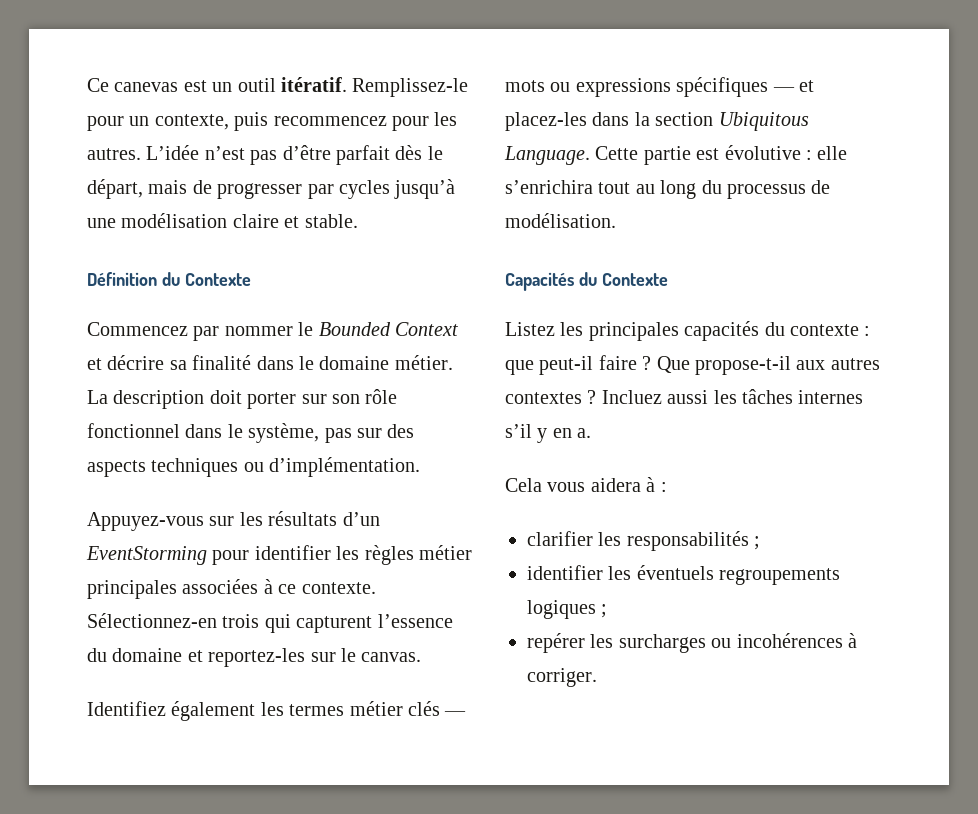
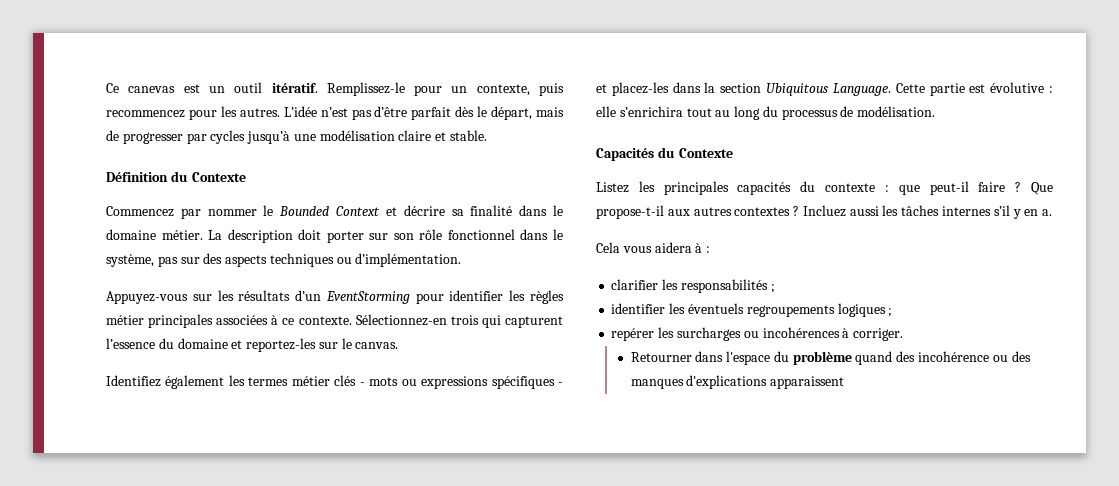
[444,711,467,716] — -> [359,382,365,386] -
[772,87,795,92] — -> [557,382,563,386] -
(597, 677) none -> [630,351,1031,365] [630,375,845,389] // Retourner dans l'espace du problème quand des incohérence ou des manques d'explications apparaissent

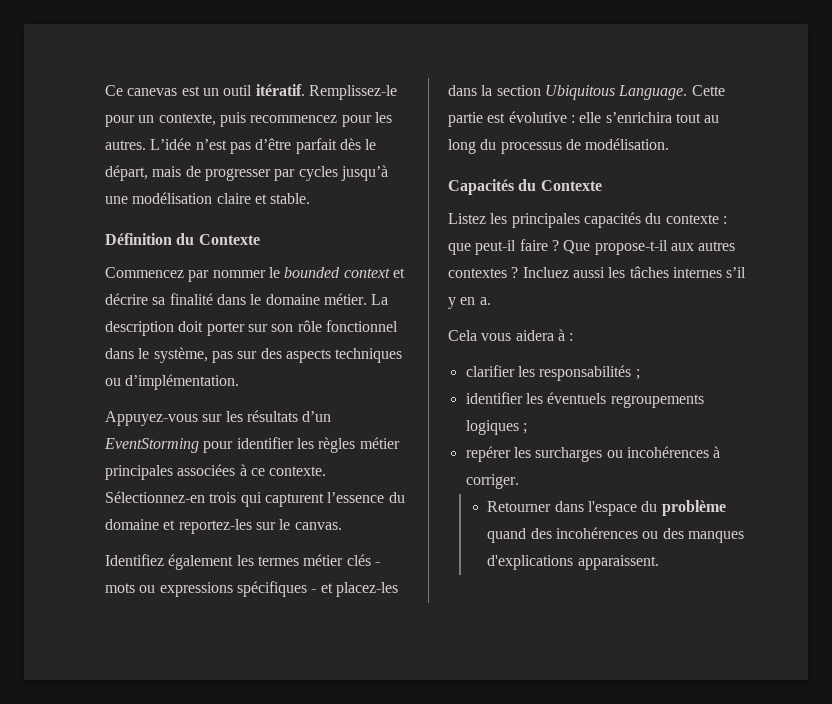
[279,206,381,216] Bounded Context -> [284,267,390,278] bounded context
[917,351,989,362] incohérence -> [556,527,639,539] incohérences
[770,376,845,389] apparaissent -> [577,555,659,570] apparaissent.

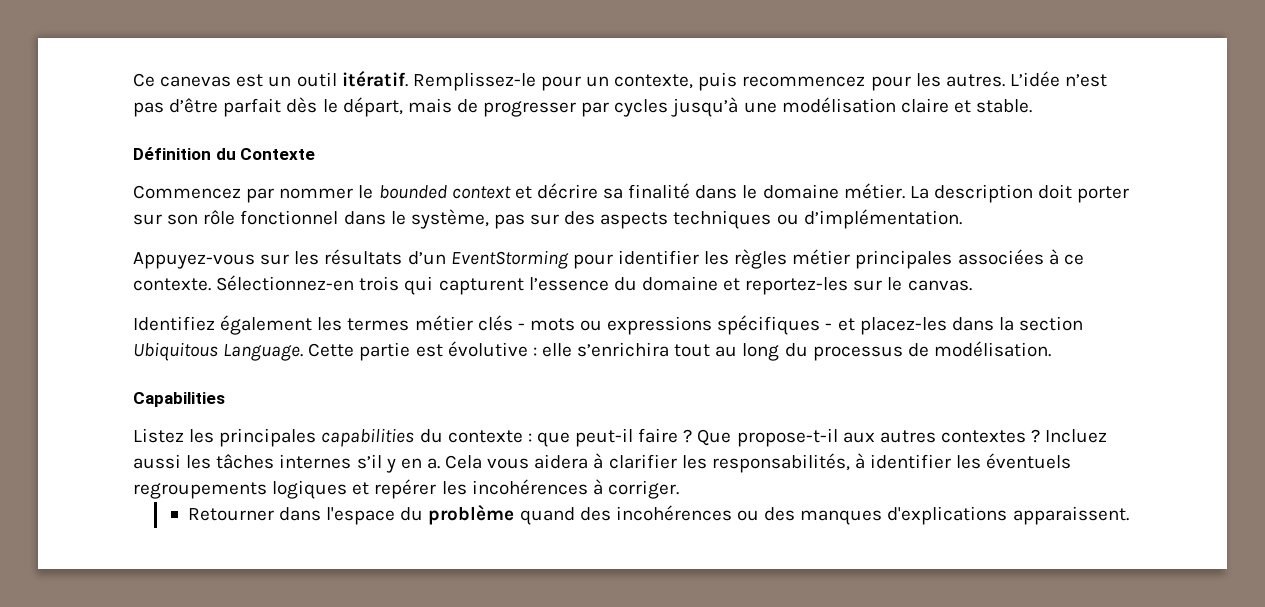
[448,179,602,195] Capacités du Contexte -> [133,392,225,407] Capabilities
[583,212,641,228] capacités -> [321,428,415,447] capabilities
(491, 301) // -> (440, 463) none
[569,333,574,341] : // -> (604, 461) none
[539,365,640,381] responsabilités ; // -> [711,453,865,473] responsabilités, à
[522,423,527,434] ; // -> [352,482,370,495] et
[535,447,623,462] surcharges ou -> (467, 488) none

